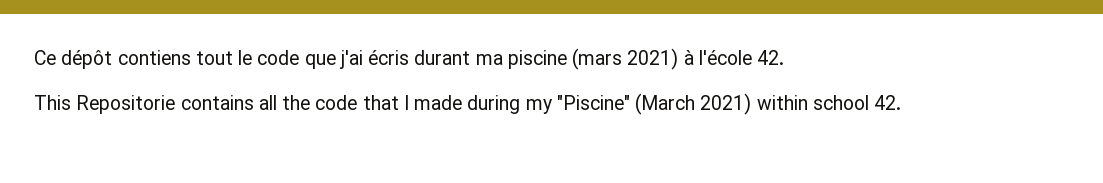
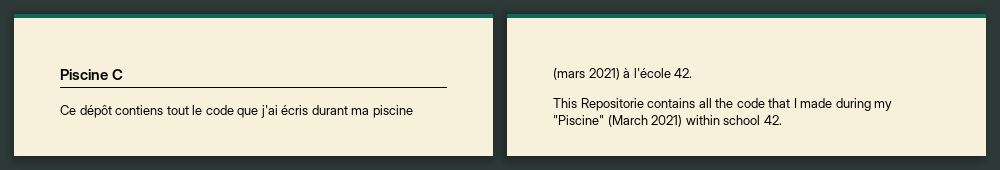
(34, 57) none -> [60,69,124,80] Piscine C //

